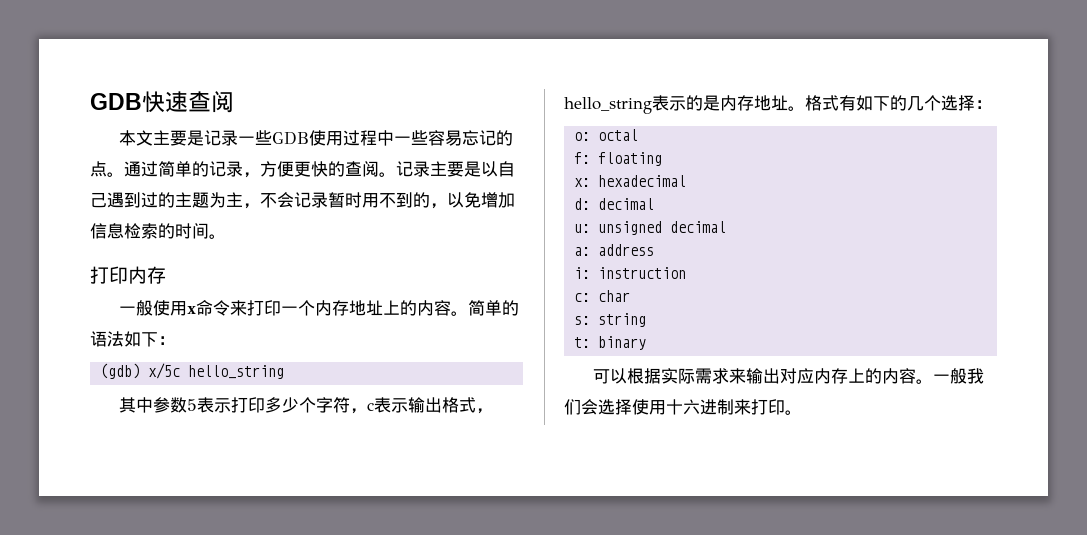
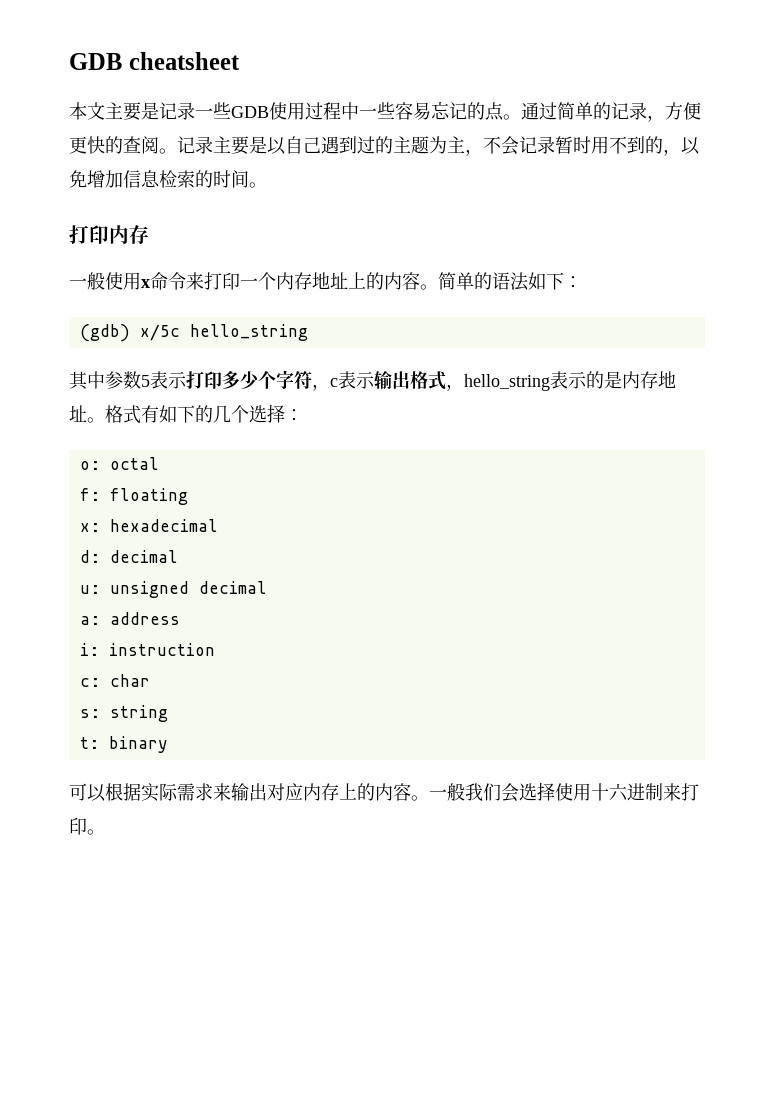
[90,91,234,113] GDB快速查阅 -> [69,52,240,70] GDB cheatsheet

